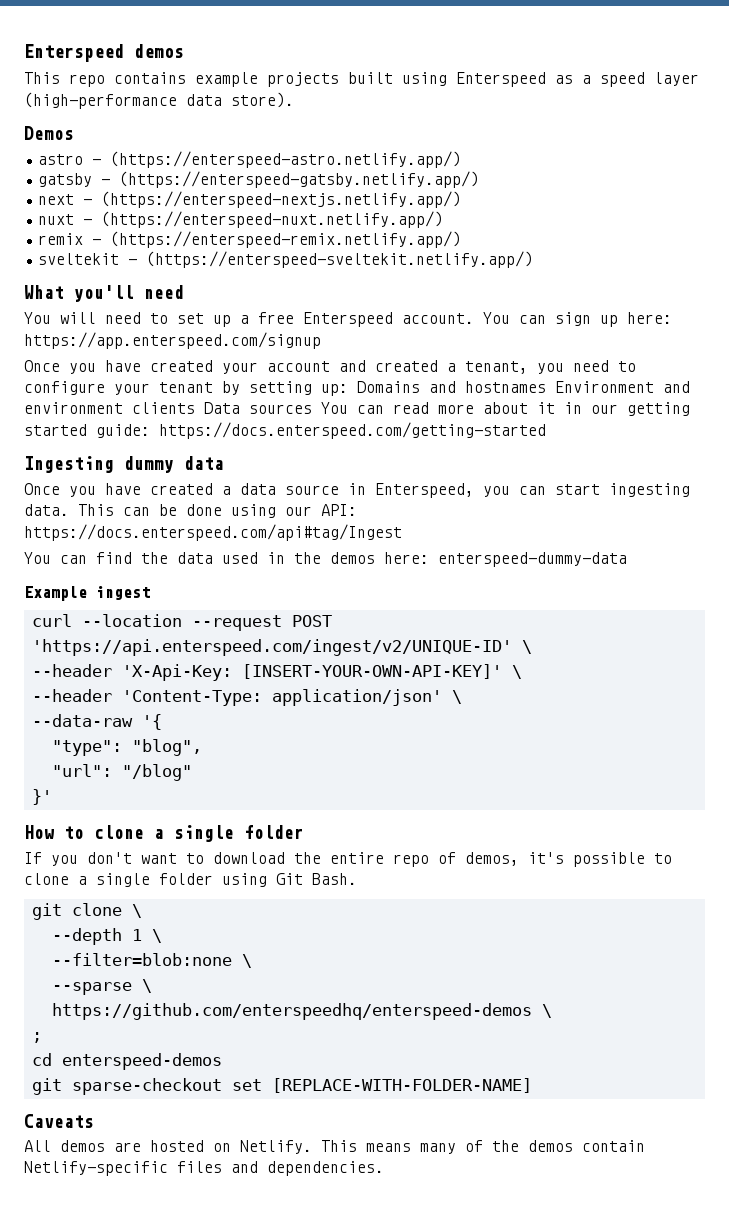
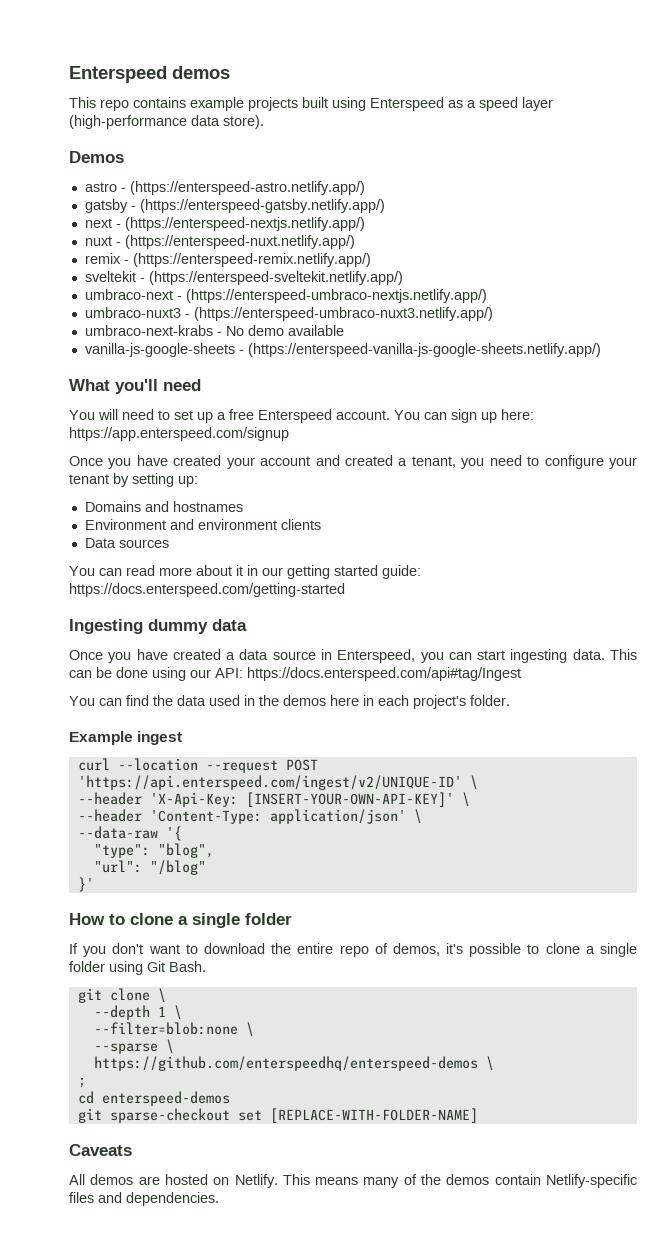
(534, 259) none -> [84,289,487,303] [84,307,493,321] [84,325,344,336] [84,343,601,357] // umbraco-next - (https://enterspeed-umbraco-nextjs.netlify.app/) // umbraco-nuxt3 - (https://enterspeed-umbraco-nuxt3.netlify.app/) // umbraco-next-krabs - No demo available // vanilla-js-google-sheets - (https://enterspeed-vanilla-js-google-sheets.netlify.app/)
(348, 390) none -> (198, 481) //
(546, 387) none -> (243, 506) //
(195, 408) none -> (321, 524) //
(312, 409) none -> (169, 543) //
[384,552,627,567] here: enterspeed-dummy-data -> [330,695,510,709] here in each project's folder.

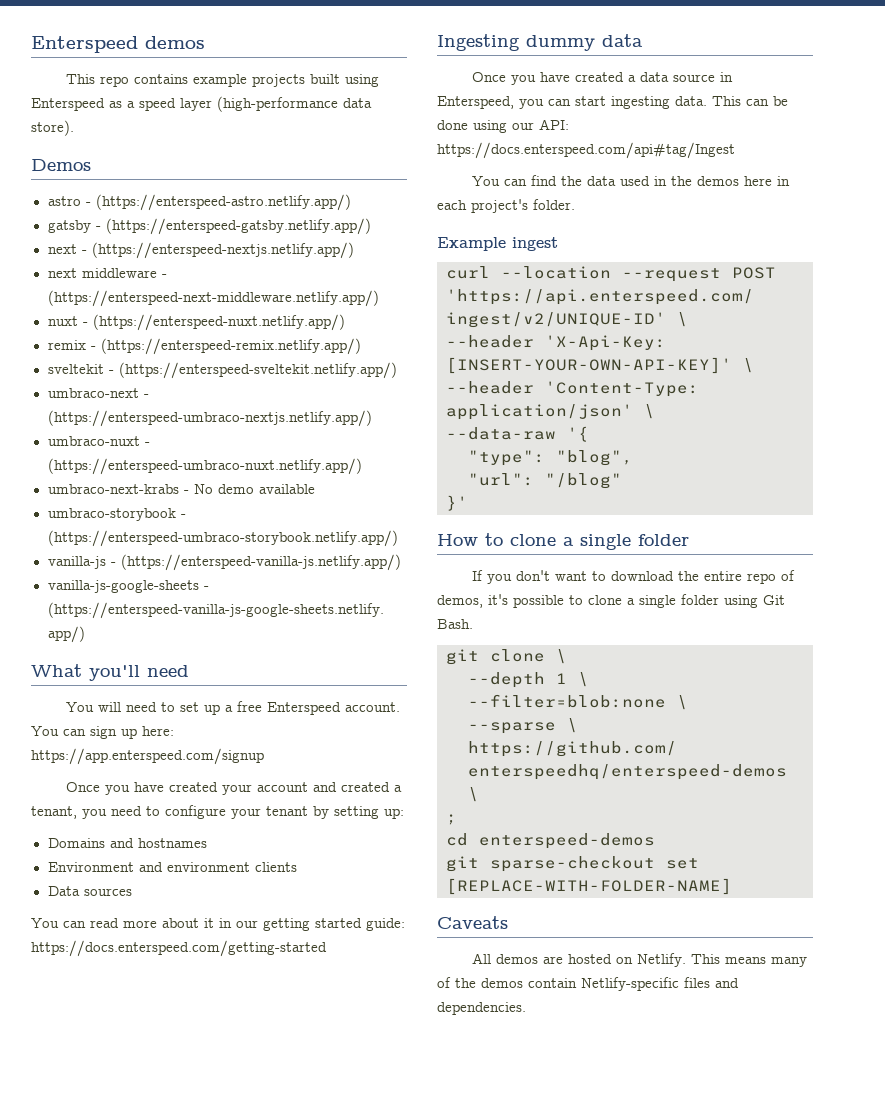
(365, 224) none -> [47,268,167,278] [47,290,379,307] // next middleware - (https://enterspeed-next-middleware.netlify.app/)
[84,307,493,321] umbraco-nuxt3 - (https://enterspeed-umbraco-nuxt3.netlify.app/) -> [47,436,150,446] [47,458,362,475] umbraco-nuxt - (https://enterspeed-umbraco-nuxt.netlify.app/)
(344, 330) none -> [47,508,186,521] [47,530,398,547] [47,554,401,571] // umbraco-storybook - (https://enterspeed-umbraco-storybook.netlify.app/) // vanilla-js - (https://enterspeed-vanilla-js.netlify.app/)

